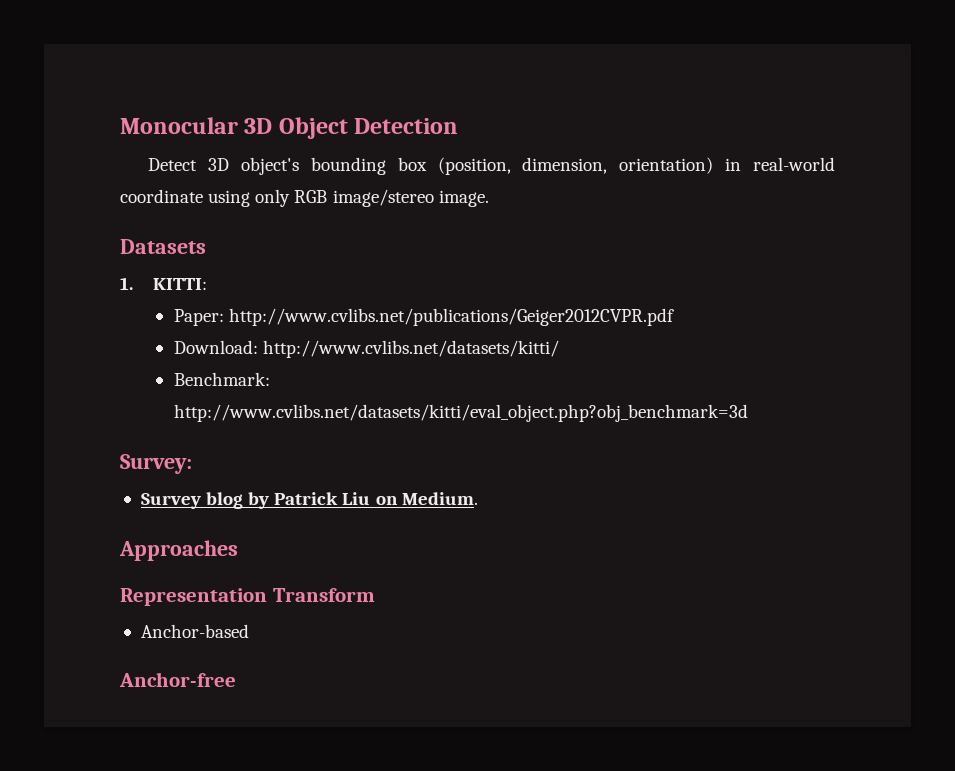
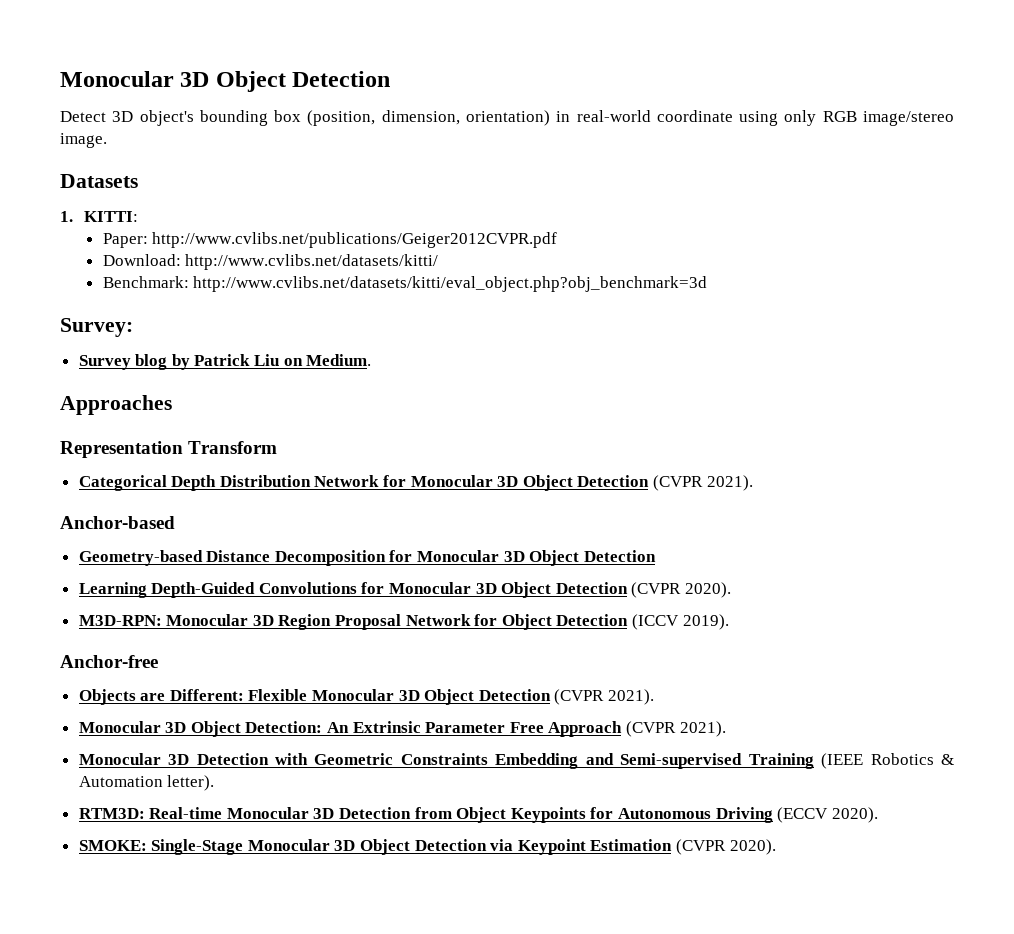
[140,624,249,638] [119,672,236,687] Anchor-based // Anchor-free -> [78,475,753,491] [60,516,175,529] [78,550,656,566] [78,582,732,598] [78,614,729,630] [60,655,158,668] [78,689,655,705] [78,721,726,737] [78,753,954,769] [78,775,215,791] [78,807,878,823] [78,839,776,855] Categorical Depth Distribution Network for Monocular 3D Object Detection (CVPR 2021). // Anchor-based // Geometry-based Distance Decomposition for Monocular 3D Object Detection // Learning Depth-Guided Convolutions for Monocular 3D Object Detection (CVPR 2020). // M3D-RPN: Monocular 3D Region Proposal Network for Object Detection (ICCV 2019). // Anchor-free // Objects are Different: Flexible Monocular 3D Object Detection (CVPR 2021). // Monocular 3D Object Detection: An Extrinsic Parameter Free Approach (CVPR 2021). // Monocular 3D Detection with Geometric Constraints Embedding and Semi-supervised Training (IEEE Robotics & Automation letter). // RTM3D: Real-time Monocular 3D Detection from Object Keypoints for Autonomous Driving (ECCV 2020). // SMOKE: Single-Stage Monocular 3D Object Detection via Keypoint Estimation (CVPR 2020).

